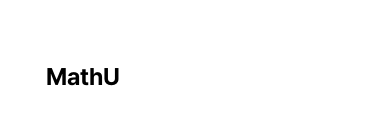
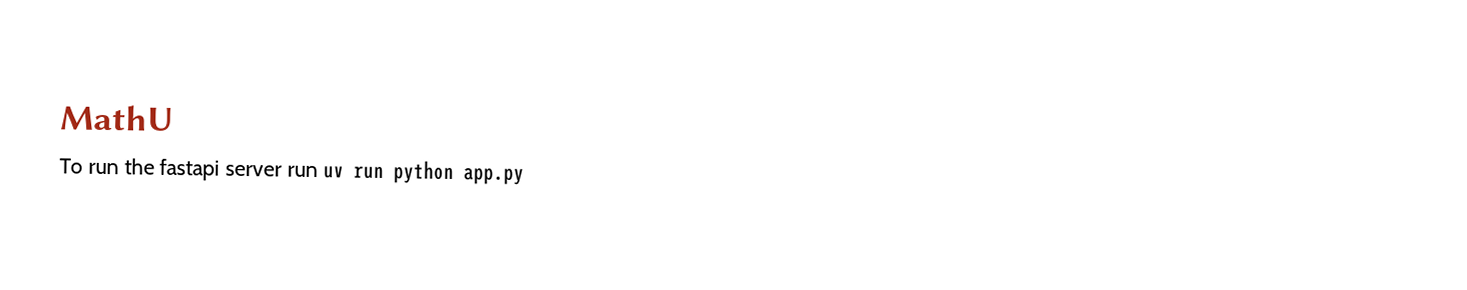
(120, 77) none -> [59,158,524,185] // To run the fastapi server run uv run python app.py

